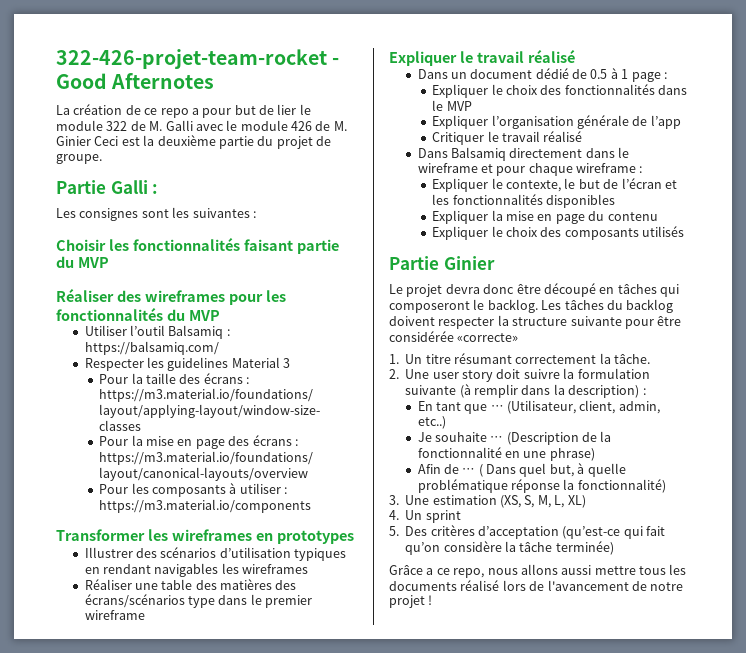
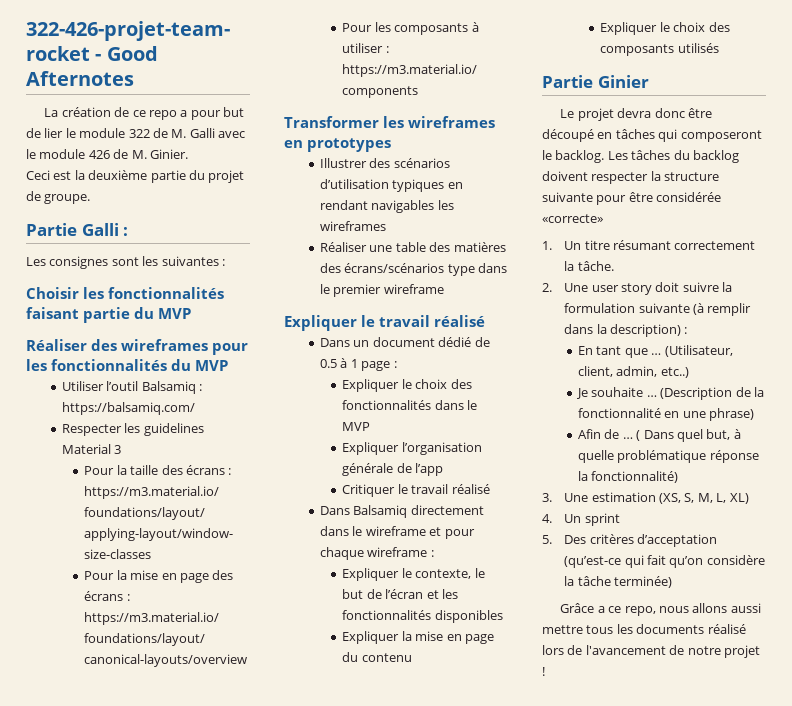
[56,136,91,146] Ginier -> [149,149,188,159] Ginier. //

